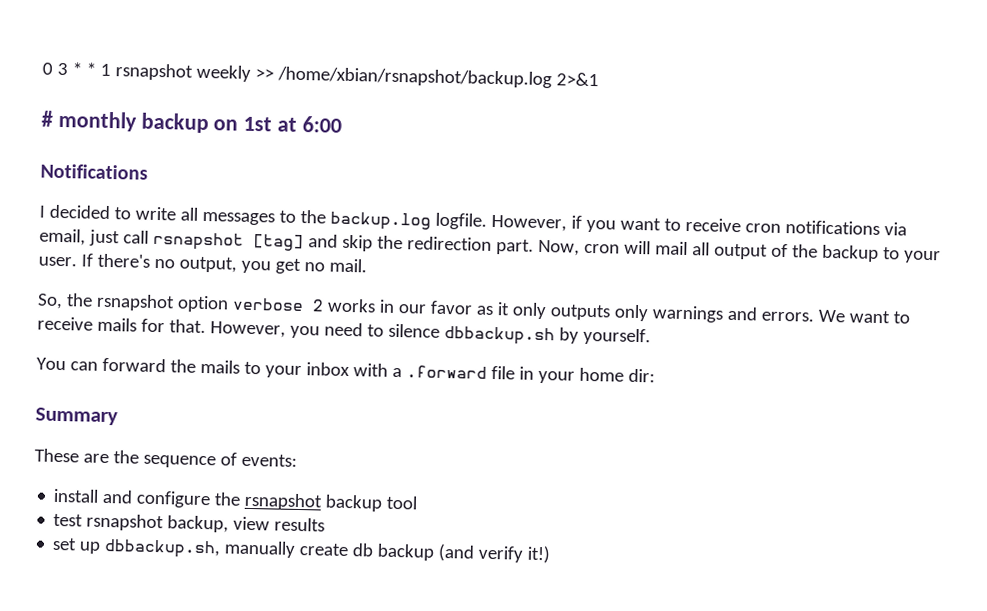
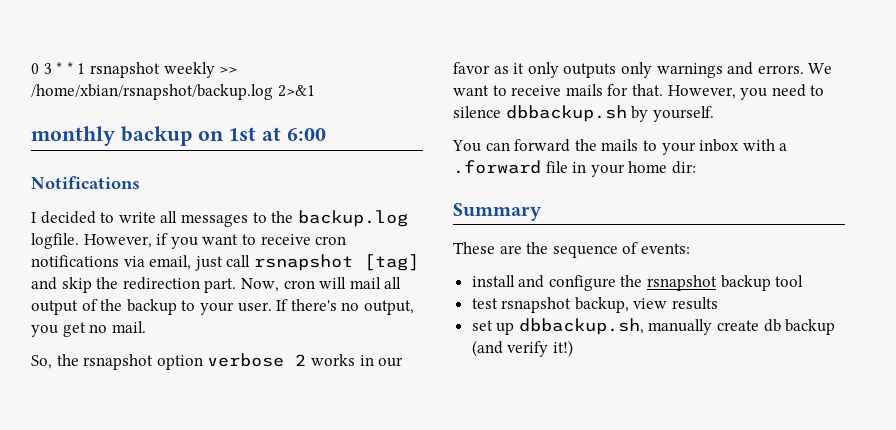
[41,110,53,127] # -> (315, 91) none

